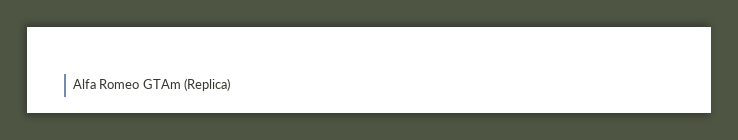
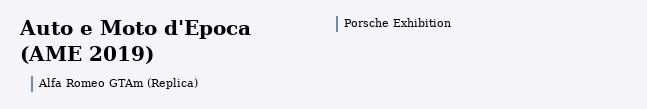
(72, 84) none -> [19,20,251,39] [20,46,154,64] Auto e Moto d'Epoca (AME 2019) //
(231, 84) none -> [343,18,451,27] // Porsche Exhibition

